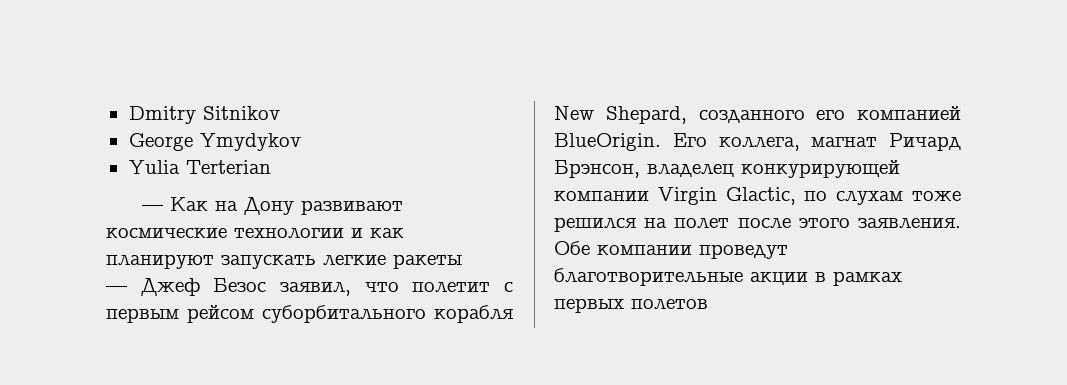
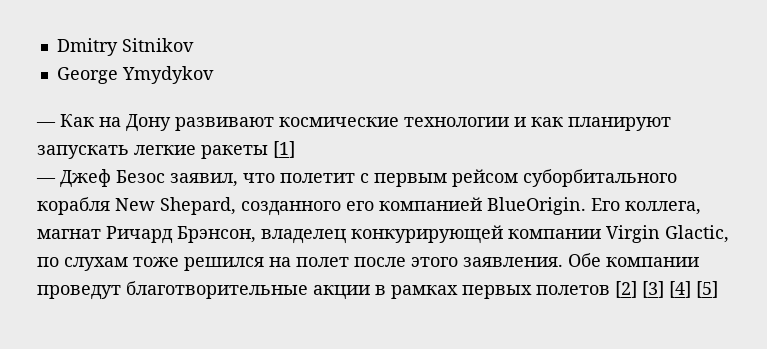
[128,160,271,174] // Yulia Terterian -> (214, 75) none
(462, 261) none -> [273,141,295,158] [1]
(708, 304) none -> [615,281,718,298] [2] [3] [4] [5]

